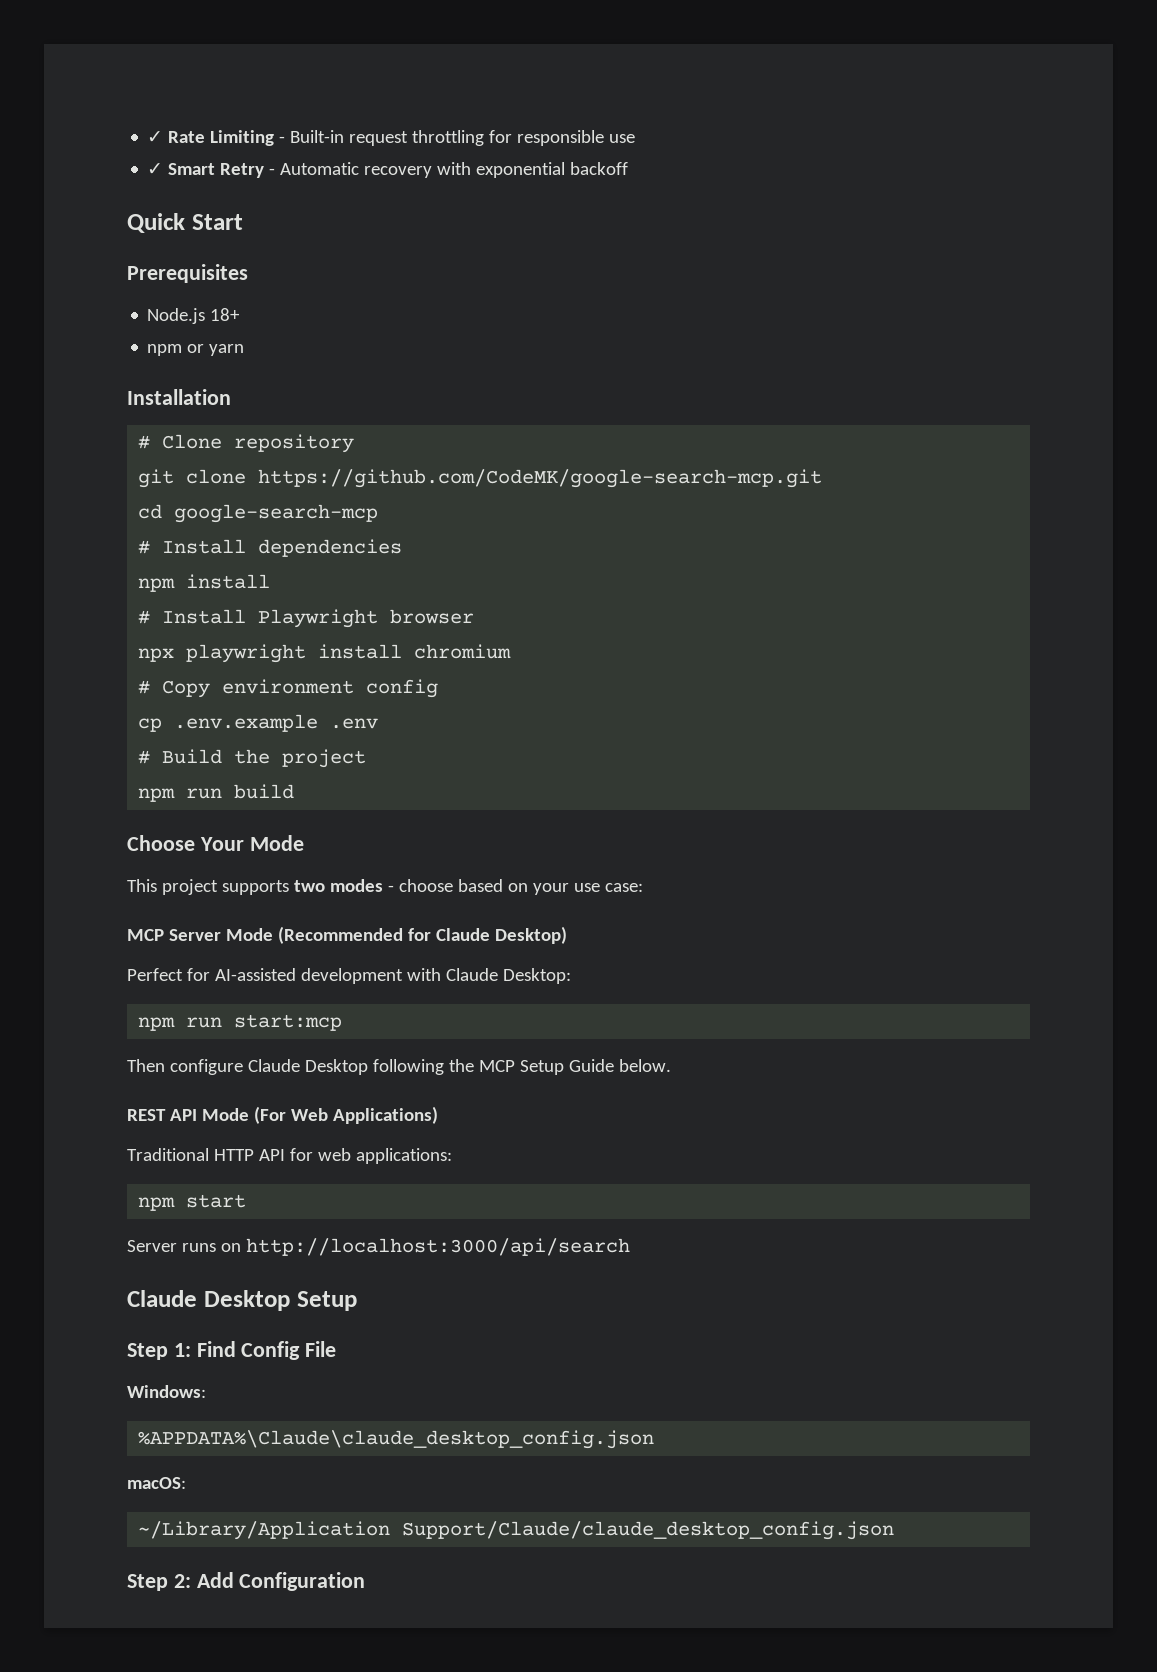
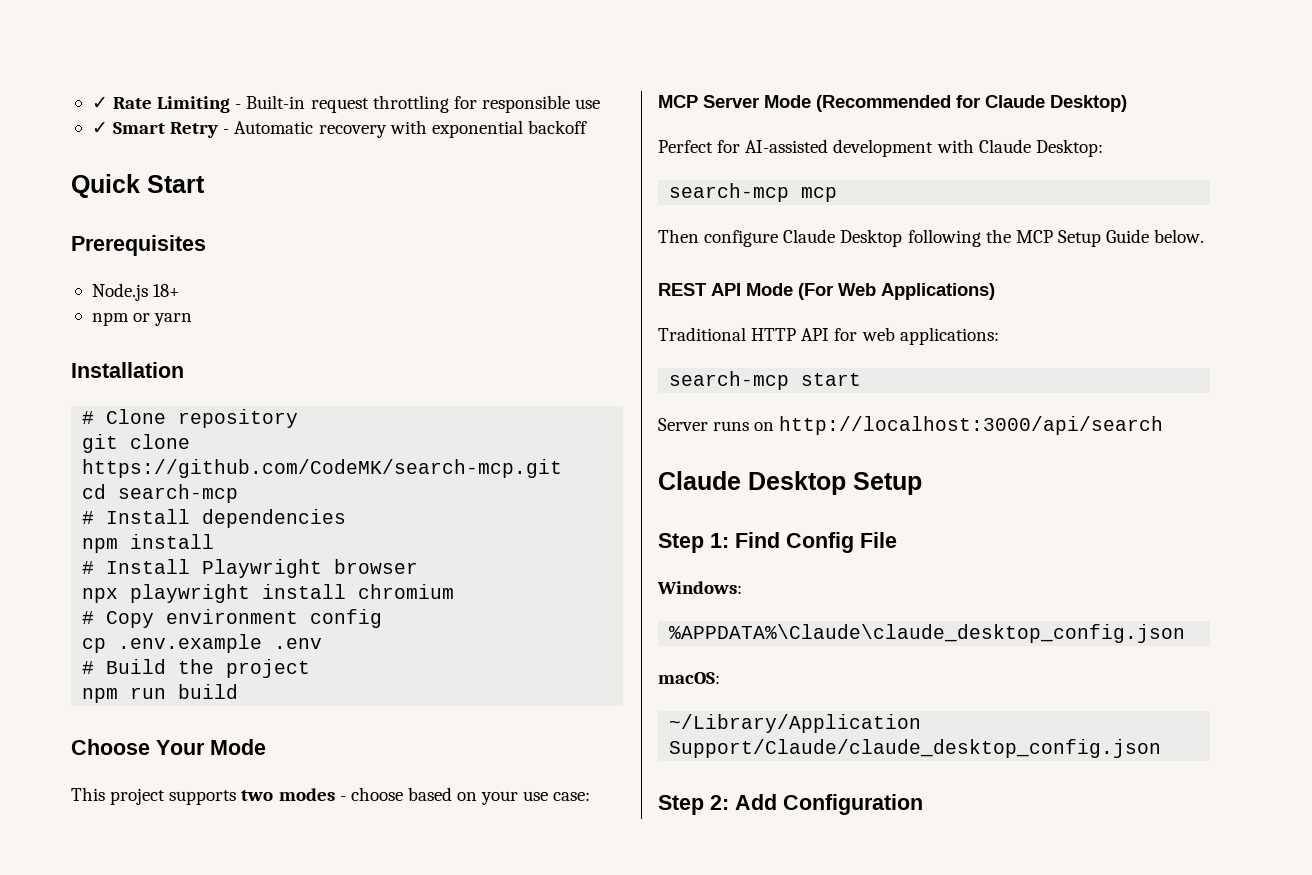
[258,469,823,488] https://github.com/CodeMK/google-search-mcp.git -> [82,459,563,478] https://github.com/CodeMK/search-mcp.git
[174,504,379,523] google-search-mcp -> [118,484,239,503] search-mcp
[138,1014,343,1031] npm run start:mcp -> [669,183,838,202] search-mcp mcp
[138,1197,176,1211] npm -> [669,371,790,390] search-mcp

